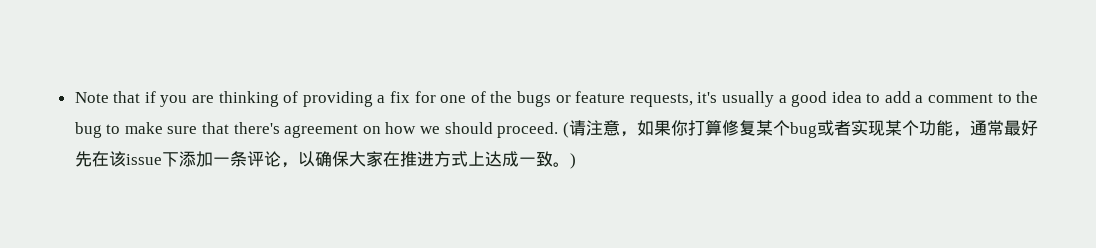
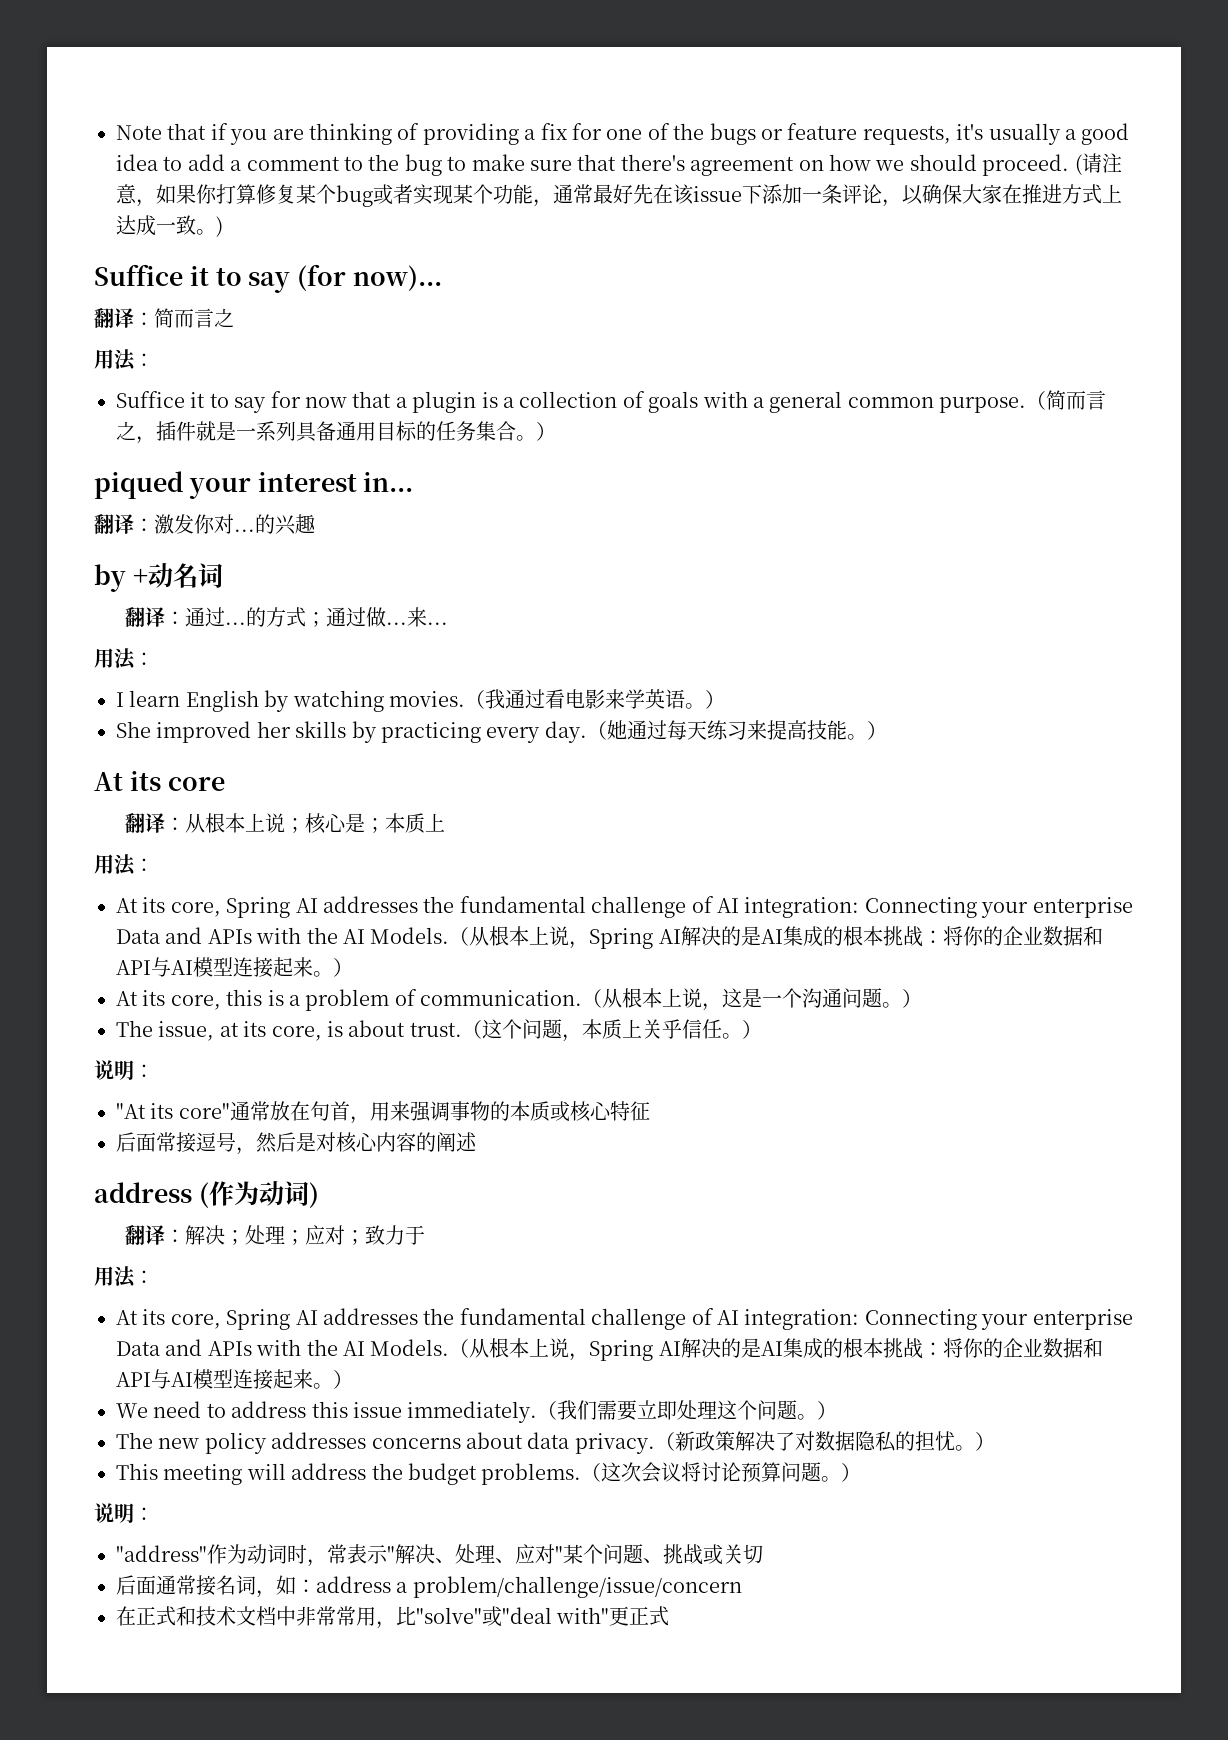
(576, 161) none -> [94,264,442,293] [94,308,234,328] [94,349,154,371] [116,390,1107,413] [116,421,556,444] [94,471,414,499] [94,514,315,535] [94,563,223,592] [124,607,448,627] [94,648,154,670] [116,689,725,712] [116,720,887,743] [94,771,225,791] [124,813,445,834] [94,854,154,876] [116,896,1133,918] [116,926,1103,949] [116,957,353,978] [116,988,923,1011] [116,1019,762,1042] [94,1060,154,1080] [116,1101,650,1124] [116,1132,477,1155] [94,1181,319,1208] [124,1225,425,1245] [94,1266,154,1288] [116,1308,1133,1330] [116,1338,1103,1361] [116,1369,353,1390] [116,1400,838,1423] [116,1431,995,1454] [116,1462,862,1485] [94,1503,154,1523] [116,1544,763,1567] [116,1575,742,1598] [116,1606,670,1629] // Suffice it to say (for now)... // 翻译：简而言之 // 用法： // Suffice it to say for now that a plugin is a collection of goals with a general common purpose.（简而言之，插件就是一系列具备通用目标的任务集合。） // piqued your interest in... // 翻译：激发你对...的兴趣 // by +动名词 // 翻译：通过...的方式；通过做...来... // 用法： // I learn English by watching movies.（我通过看电影来学英语。） // She improved her skills by practicing every day.（她通过每天练习来提高技能。） // At its core // 翻译：从根本上说；核心是；本质上 // 用法： // At its core, Spring AI addresses the fundamental challenge of AI integration: Connecting your enterprise Data and APIs with the AI Models.（从根本上说，Spring AI解决的是AI集成的根本挑战：将你的企业数据和API与AI模型连接起来。） // At its core, this is a problem of communication.（从根本上说，这是一个沟通问题。） // The issue, at its core, is about trust.（这个问题，本质上关乎信任。） // 说明： // "At its core"通常放在句首，用来强调事物的本质或核心特征 // 后面常接逗号，然后是对核心内容的阐述 // address (作为动词) // 翻译：解决；处理；应对；致力于 // 用法： // At its core, Spring AI addresses the fundamental challenge of AI integration: Connecting your enterprise Data and APIs with the AI Models.（从根本上说，Spring AI解决的是AI集成的根本挑战：将你的企业数据和API与AI模型连接起来。） // We need to address this issue immediately.（我们需要立即处理这个问题。） // The new policy addresses concerns about data privacy.（新政策解决了对数据隐私的担忧。） // This meeting will address the budget problems.（这次会议将讨论预算问题。） // 说明： // "address"作为动词时，常表示"解决、处理、应对"某个问题、挑战或关切 // 后面通常接名词，如：address a problem/challenge/issue/concern // 在正式和技术文档中非常常用，比"solve"或"deal with"更正式

